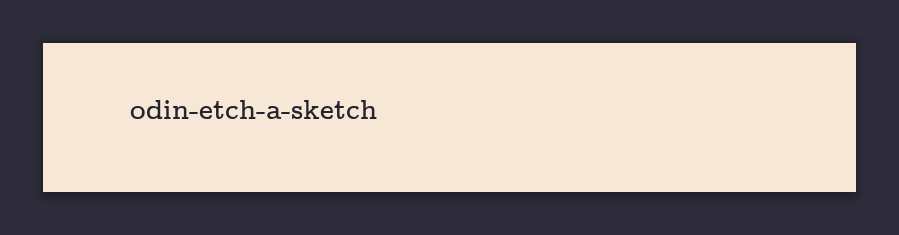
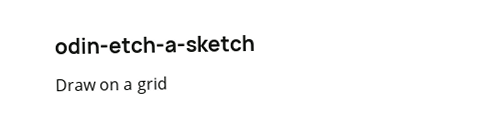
(377, 109) none -> [55,76,168,94] // Draw on a grid

